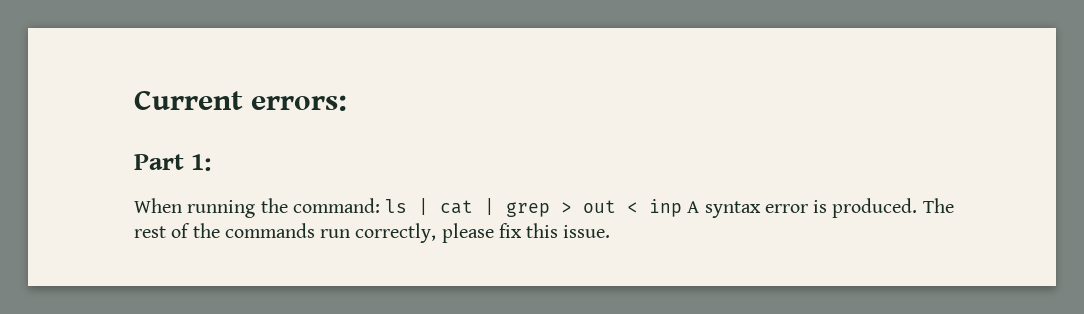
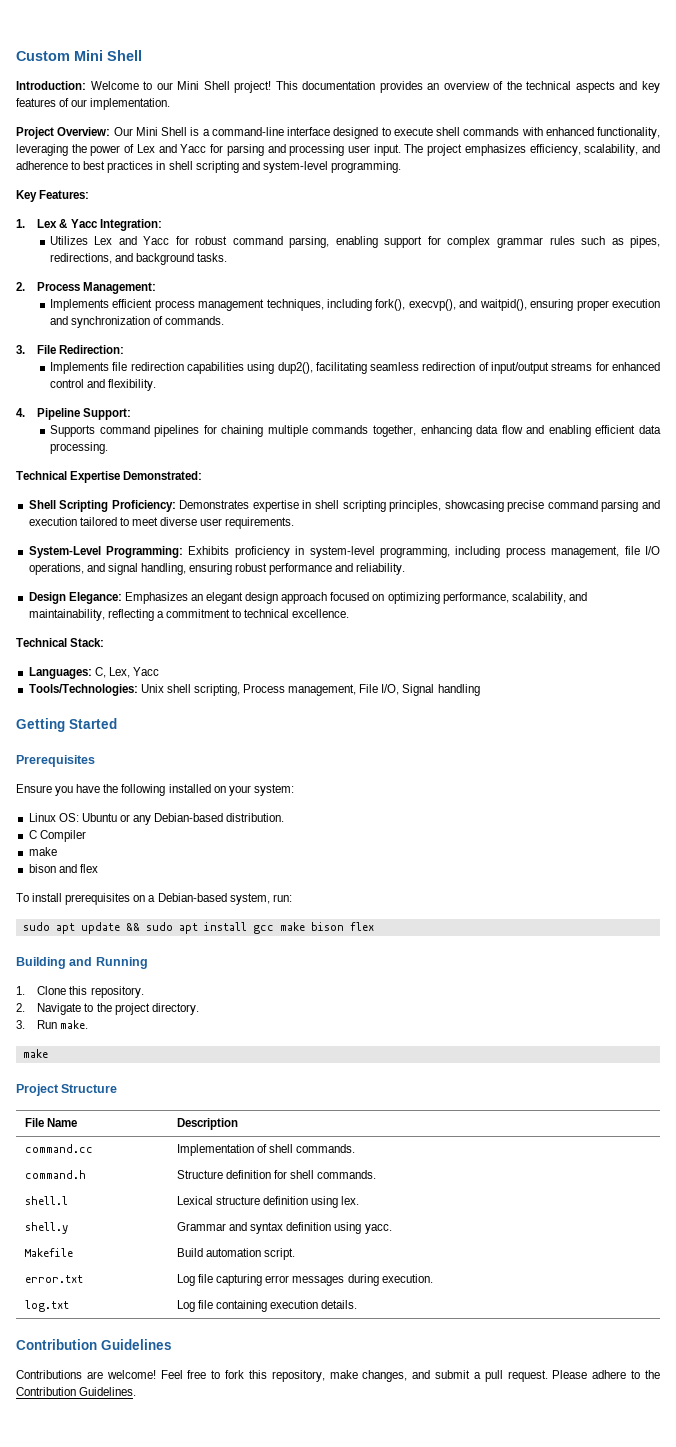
[134,90,348,111] [134,154,212,171] [134,198,954,218] [134,223,611,243] Current errors: // Part 1: // When running the command: ls | cat | grep > out < inp A syntax error is produced. The rest of the commands run correctly, please fix this issue. -> [16,50,142,61] [16,81,660,93] [16,98,171,110] [16,127,660,139] [16,144,660,156] [16,161,401,173] [16,190,90,202] [16,219,162,231] [49,236,661,248] [49,253,228,265] [16,282,157,294] [49,299,661,311] [49,316,225,328] [16,345,125,354] [49,362,661,374] [49,379,157,391] [16,408,132,420] [49,425,661,437] [49,442,108,454] [16,471,203,483] [28,500,660,512] [28,517,295,529] [28,546,660,558] [28,563,406,575] [28,592,587,604] [28,609,350,621] [16,638,105,647] [28,667,159,679] [28,684,480,696] [16,718,117,732] [16,755,95,767] [16,784,294,796] [28,813,285,825] [28,830,86,842] [28,847,57,856] [28,864,98,873] [16,893,292,905] [22,922,374,934] [16,957,148,969] [16,986,144,998] [16,1003,199,1015] [16,1020,89,1029] [22,1049,48,1058] [16,1084,118,1096] [24,1118,78,1127] [176,1118,238,1130] [24,1144,93,1153] [176,1144,356,1156] [24,1170,86,1179] [176,1170,377,1179] [24,1196,68,1205] [176,1196,360,1208] [24,1222,68,1234] [176,1222,392,1234] [24,1248,73,1257] [176,1248,296,1260] [24,1275,83,1283] [176,1274,433,1286] [24,1300,69,1312] [176,1300,358,1312] [16,1339,172,1350] [16,1370,661,1382] [16,1387,137,1396] Custom Mini Shell // Introduction: Welcome to our Mini Shell project! This documentation provides an overview of the technical aspects and key features of our implementation. // Project Overview: Our Mini Shell is a command-line interface designed to execute shell commands with enhanced functionality, leveraging the power of Lex and Yacc for parsing and processing user input. The project emphasizes efficiency, scalability, and adherence to best practices in shell scripting and system-level programming. // Key Features: // 1. Lex & Yacc Integration: // Utilizes Lex and Yacc for robust command parsing, enabling support for complex grammar rules such as pipes, redirections, and background tasks. // 2. Process Management: // Implements efficient process management techniques, including fork(), execvp(), and waitpid(), ensuring proper execution and synchronization of commands. // 3. File Redirection: // Implements file redirection capabilities using dup2(), facilitating seamless redirection of input/output streams for enhanced control and flexibility. // 4. Pipeline Support: // Supports command pipelines for chaining multiple commands together, enhancing data flow and enabling efficient data processing. // Technical Expertise Demonstrated: // Shell Scripting Proficiency: Demonstrates expertise in shell scripting principles, showcasing precise command parsing and execution tailored to meet diverse user requirements. // System-Level Programming: Exhibits proficiency in system-level programming, including process management, file I/O operations, and signal handling, ensuring robust performance and reliability. // Design Elegance: Emphasizes an elegant design approach focused on optimizing performance, scalability, and maintainability, reflecting a commitment to technical excellence. // Technical Stack: // Languages: C, Lex, Yacc // Tools/Technologies: Unix shell scripting, Process management, File I/O, Signal handling // Getting Started // Prerequisites // Ensure you have the following installed on your system: // Linux OS: Ubuntu or any Debian-based distribution. // C Compiler // make // bison and flex // To install prerequisites on a Debian-based system, run: // sudo apt update && sudo apt install gcc make bison flex // Building and Running // 1. Clone this repository. // 2. Navigate to the project directory. // 3. Run make. // make // Project Structure // File Name | Description // command.cc | Implementation of shell commands. // command.h | Structure definition for shell commands. // shell.l | Lexical structure definition using lex. // shell.y | Grammar and syntax definition using yacc. // Makefile | Build automation script. // error.txt | Log file capturing error messages during execution. // log.txt | Log file containing execution details. // Contribution Guidelines // Contributions are welcome! Feel free to fork this repository, make changes, and submit a pull request. Please adhere to the Contribution Guidelines.

